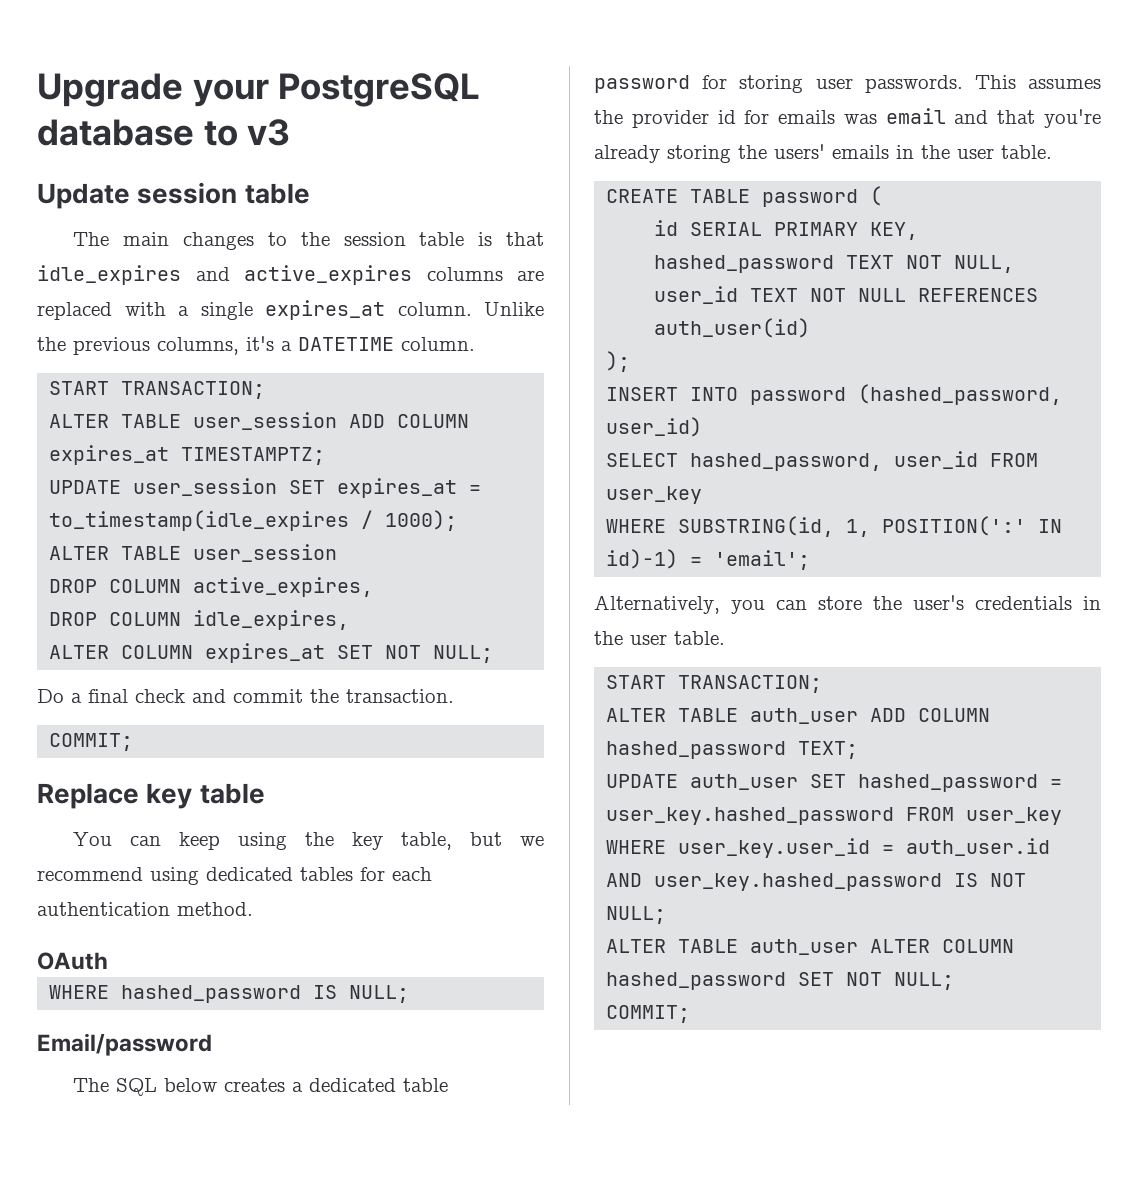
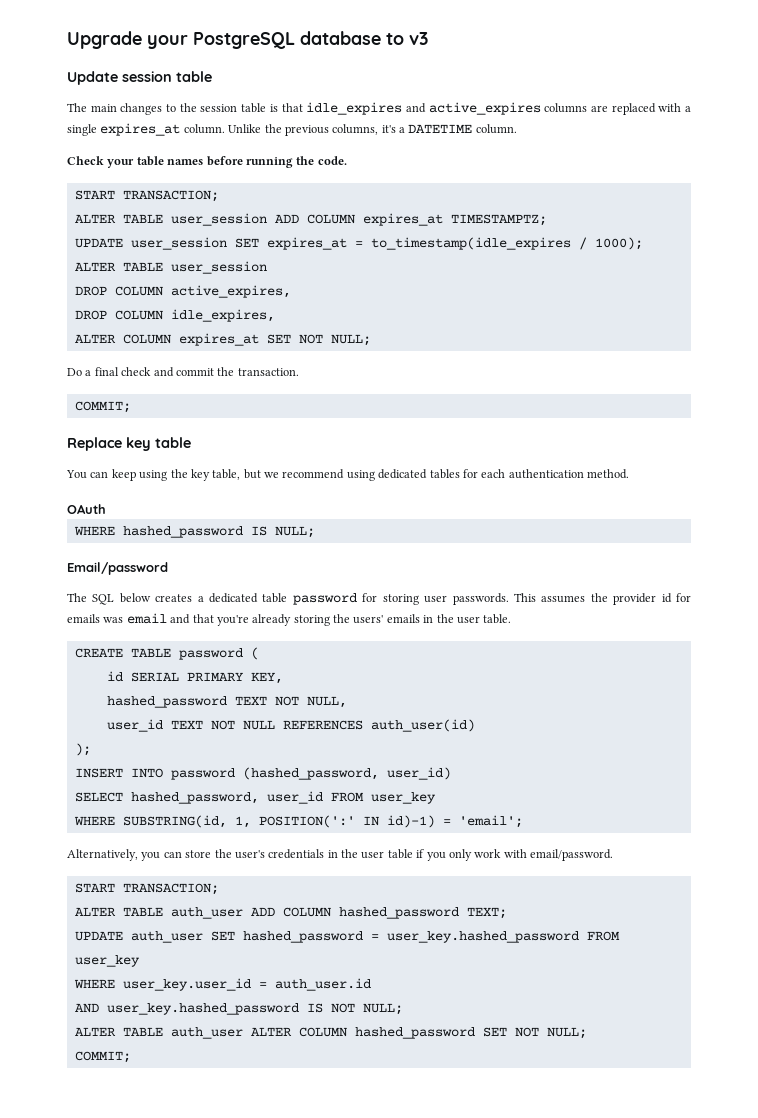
(475, 344) none -> [67,156,347,168] // Check your table names before running the code.
[674,631,725,645] table. -> [387,849,613,861] table if you only work with email/password.

